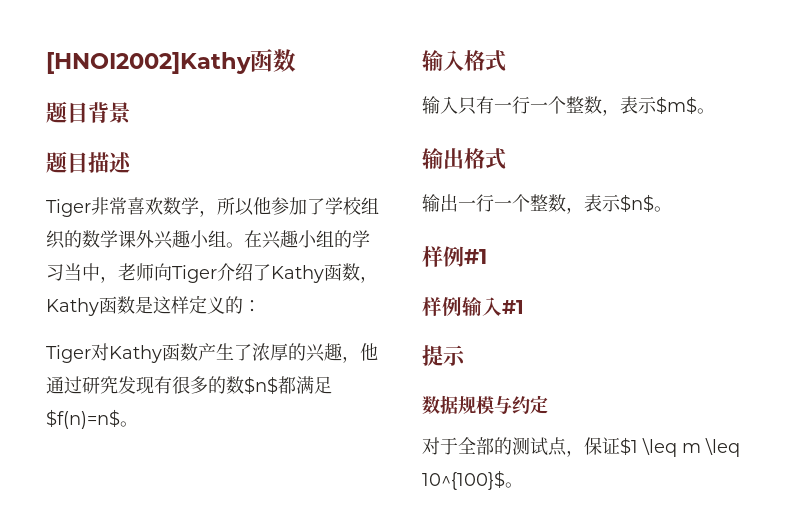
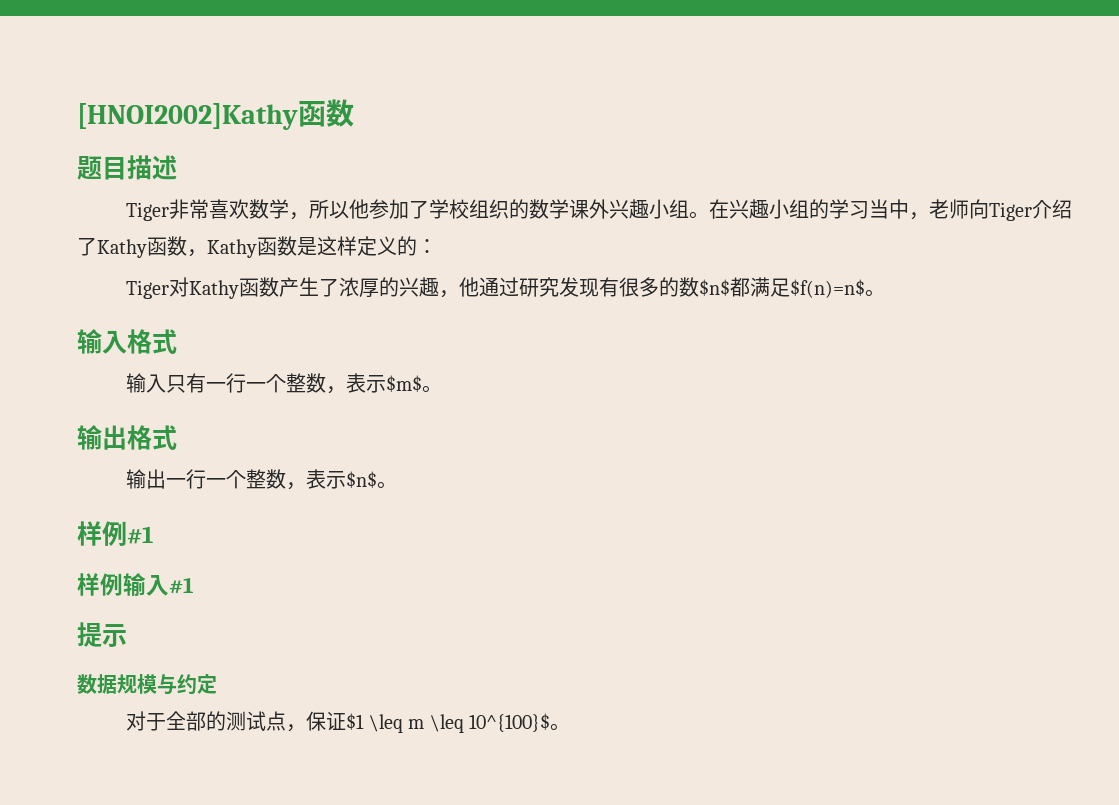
[46,101,131,124] // 题目背景 -> (354, 113) none

